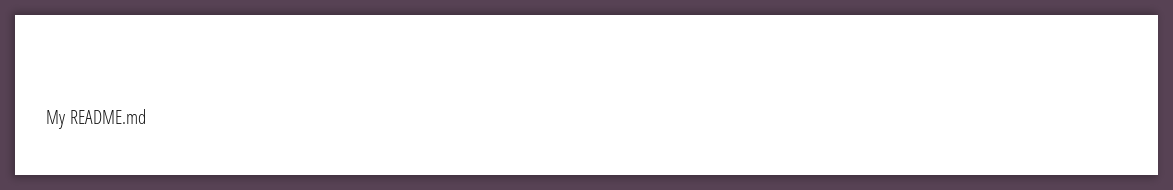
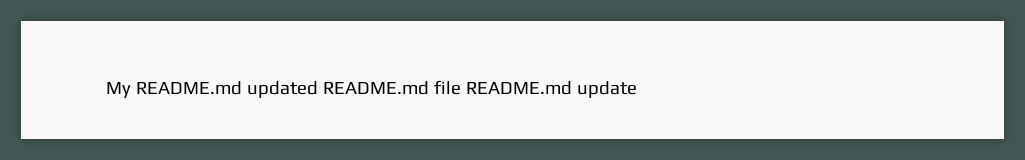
(146, 116) none -> [246,80,637,98] updated README.md file README.md update

